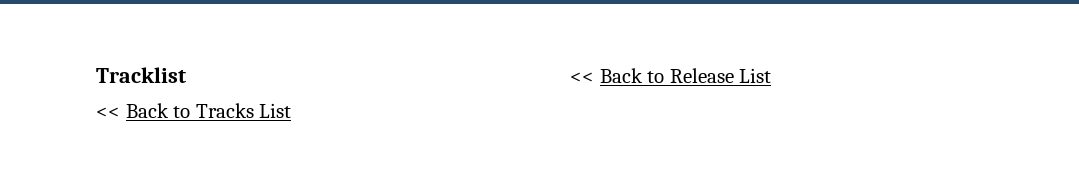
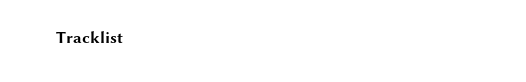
[96,103,292,118] [570,68,772,83] // << Back to Tracks List // << Back to Release List -> (123, 37) none

